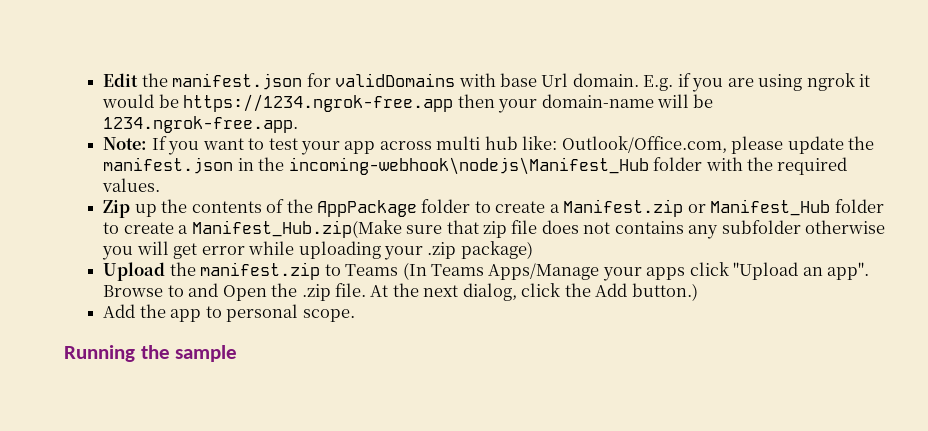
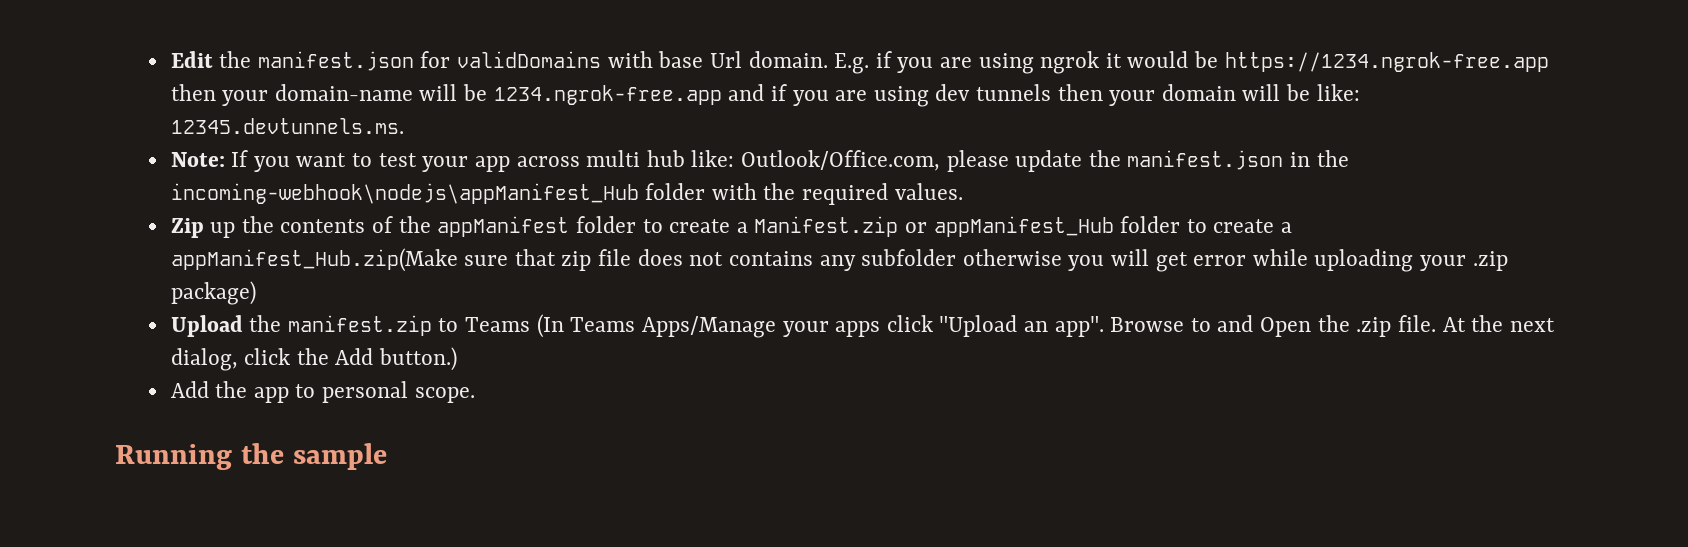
[103,116,299,133] 1234.ngrok-free.app. -> [493,84,1360,107] [170,118,404,134] 1234.ngrok-free.app and if you are using dev tunnels then your domain will be like: 12345.devtunnels.ms.
[288,157,649,175] incoming-webhook\nodejs\Manifest_Hub -> [170,183,639,204] incoming-webhook\nodejs\appManifest_Hub
[317,200,418,217] AppPackage -> [437,216,570,237] appManifest
[710,199,884,216] [103,220,402,238] Manifest_Hub folder to create a Manifest_Hub.zip(Make -> [933,216,1293,237] [170,248,458,272] appManifest_Hub folder to create a appManifest_Hub.zip(Make

